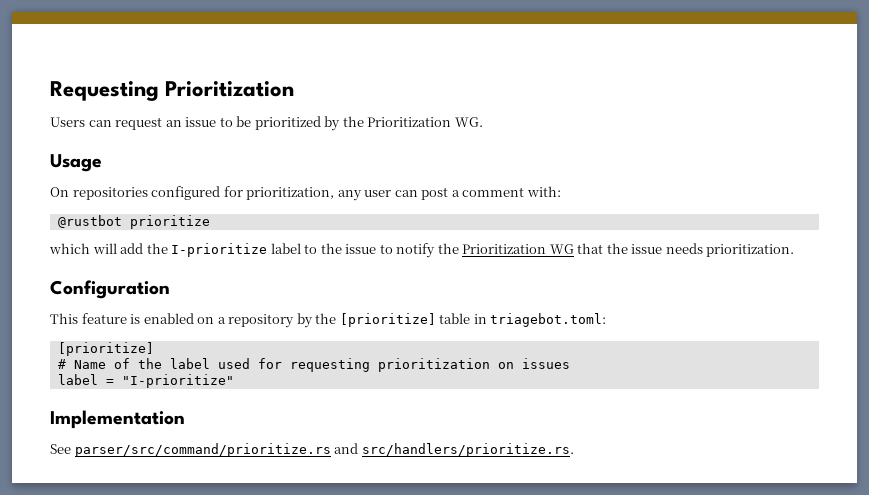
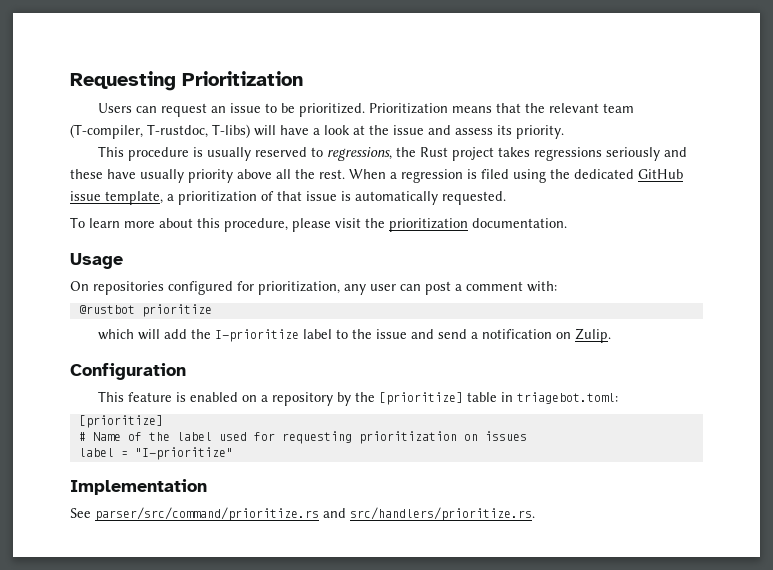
[254,116,483,131] prioritized by the Prioritization WG. -> [298,103,634,117] [70,124,564,139] [97,146,687,161] [70,169,683,183] [70,191,506,205] [70,217,567,232] prioritized. Prioritization means that the relevant team (T-compiler, T-rustdoc, T-libs) will have a look at the issue and assess its priority. // This procedure is usually reserved to regressions, the Rust project takes regressions seriously and these have usually priority above all the rest. When a regression is filed using the dedicated GitHub issue template, a prioritization of that issue is automatically requested. // To learn more about this procedure, please visit the prioritization documentation.
[379,243,795,258] to notify the Prioritization WG that the issue needs prioritization. -> [410,328,611,343] and send a notification on Zulip.

